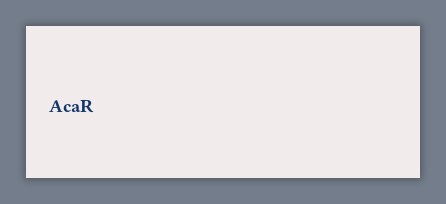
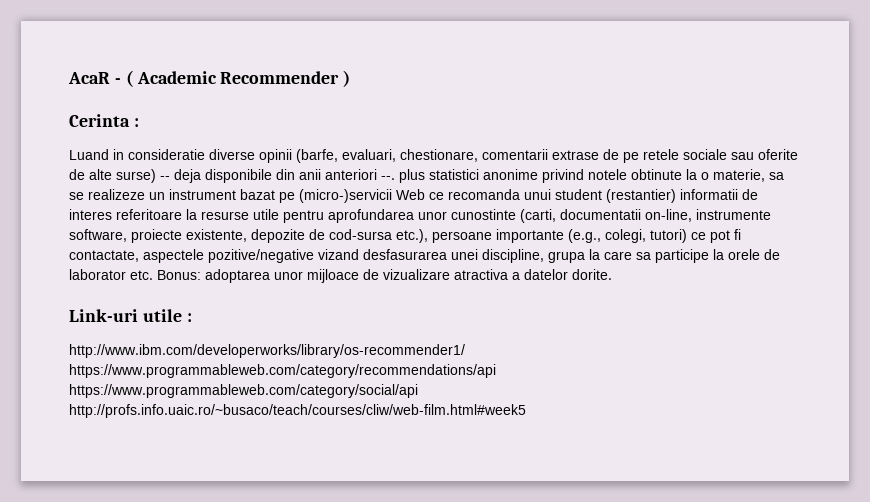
(94, 106) none -> [114,70,351,87] [69,114,139,127] [69,149,798,163] [69,169,784,183] [69,189,758,203] [69,209,771,223] [69,229,741,243] [69,249,780,263] [69,269,612,283] [69,309,192,322] [69,344,465,358] [69,364,496,378] [69,384,418,398] [69,404,526,418] - ( Academic Recommender ) // Cerinta : // Luand in consideratie diverse opinii (barfe, evaluari, chestionare, comentarii extrase de pe retele sociale sau oferite de alte surse) -- deja disponibile din anii anteriori --. plus statistici anonime privind notele obtinute la o materie, sa se realizeze un instrument bazat pe (micro-)servicii Web ce recomanda unui student (restantier) informatii de interes referitoare la resurse utile pentru aprofundarea unor cunostinte (carti, documentatii on-line, instrumente software, proiecte existente, depozite de cod-sursa etc.), persoane importante (e.g., colegi, tutori) ce pot fi contactate, aspectele pozitive/negative vizand desfasurarea unei discipline, grupa la care sa participe la orele de laborator etc. Bonus: adoptarea unor mijloace de vizualizare atractiva a datelor dorite. // Link-uri utile : // http://www.ibm.com/developerworks/library/os-recommender1/ https://www.programmableweb.com/category/recommendations/api https://www.programmableweb.com/category/social/api http://profs.info.uaic.ro/~busaco/teach/courses/cliw/web-film.html#week5

